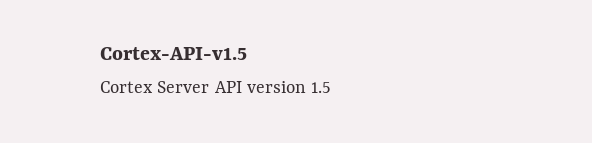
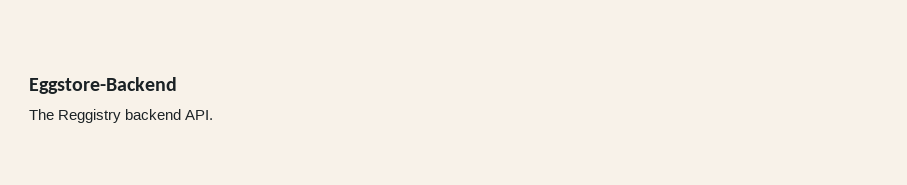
[100,47,247,60] [100,81,332,93] Cortex-API-v1.5 // Cortex Server API version 1.5 -> [29,77,177,94] [29,109,214,123] Eggstore-Backend // The Reggistry backend API.

